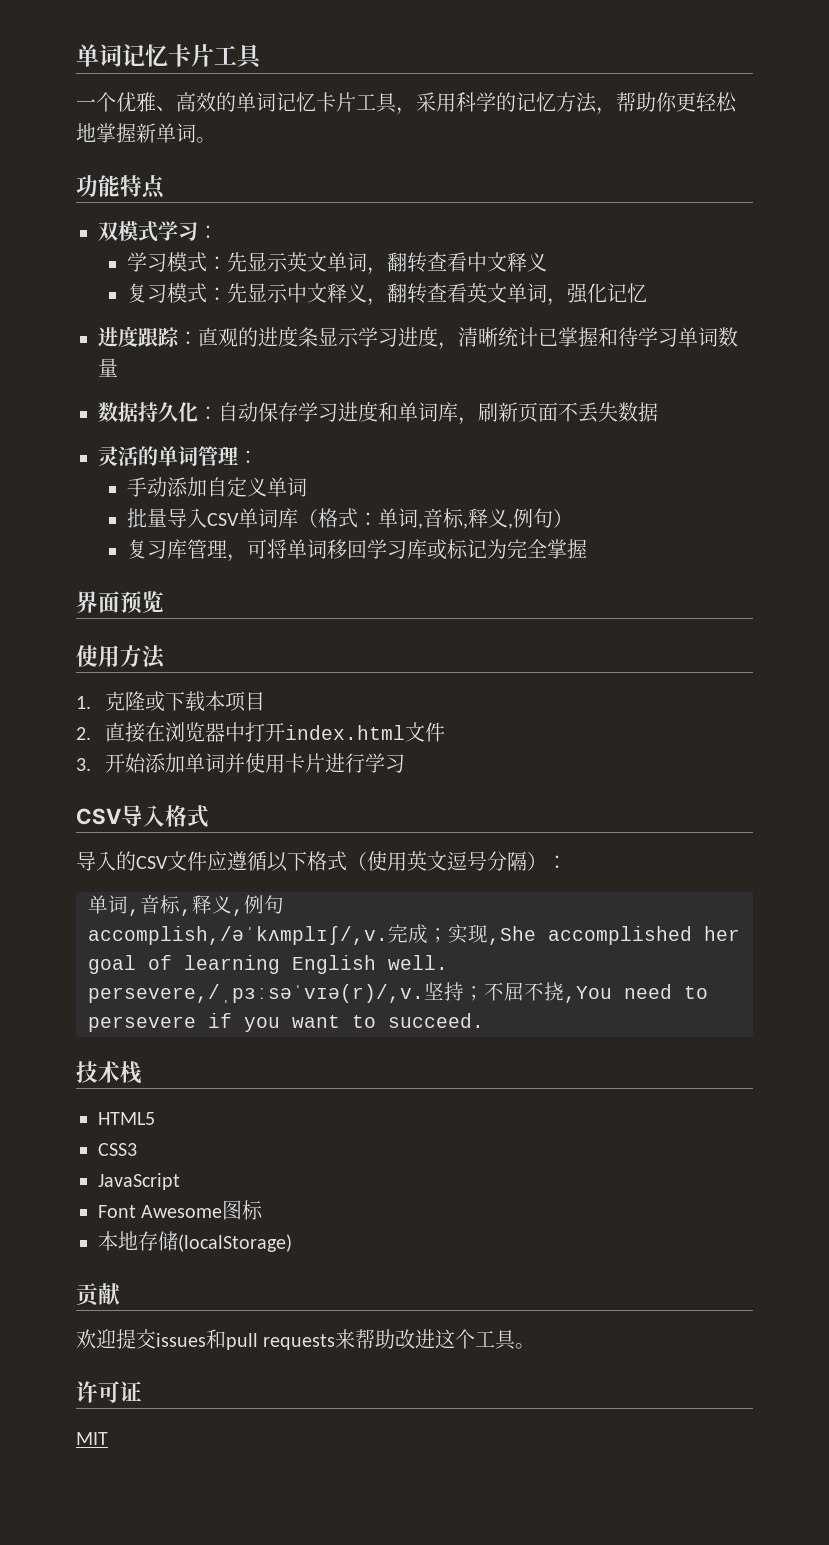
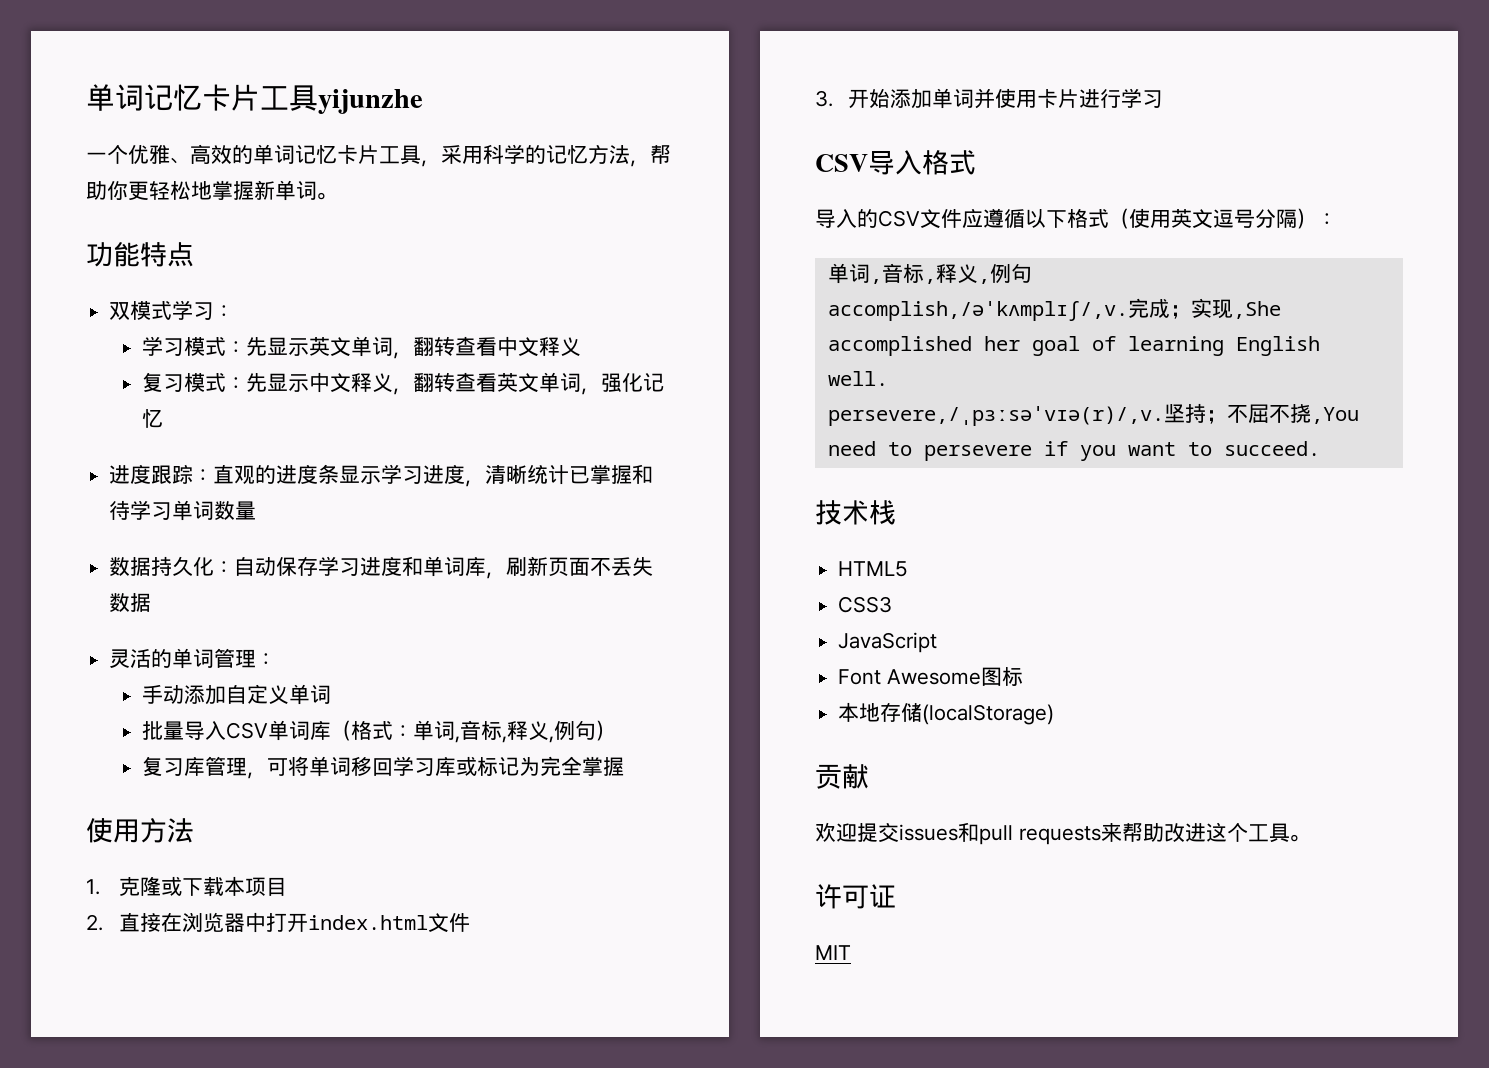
[76,44,263,69] 单词记忆卡片工具 -> [86,84,423,114] 单词记忆卡片工具yijunzhe
[76,591,164,614] // 界面预览 -> (625, 766) none

